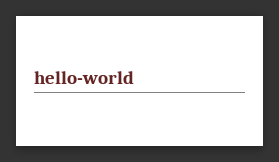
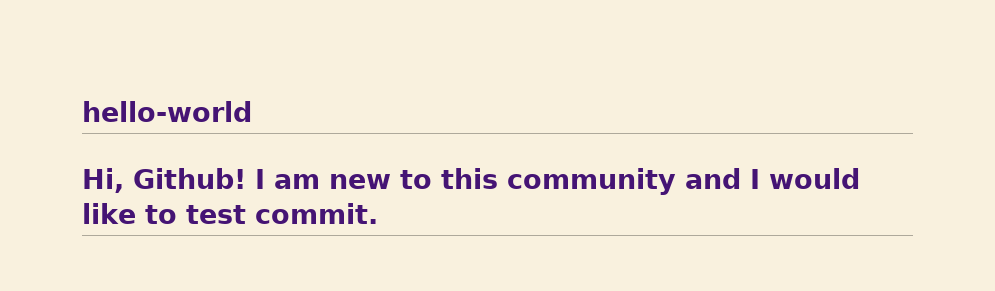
(134, 77) none -> [82,168,860,195] [82,203,378,224] // Hi, Github! I am new to this community and I would like to test commit.

